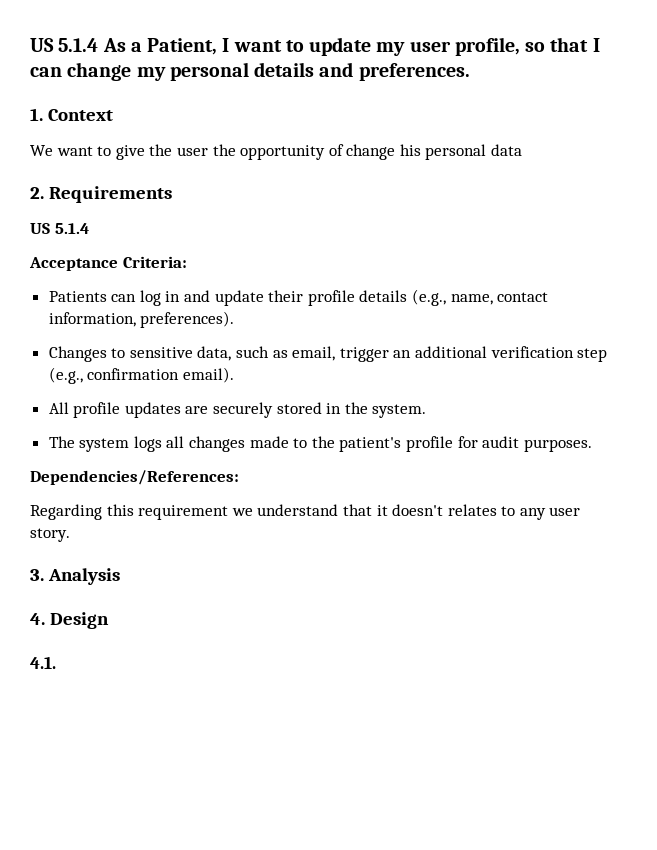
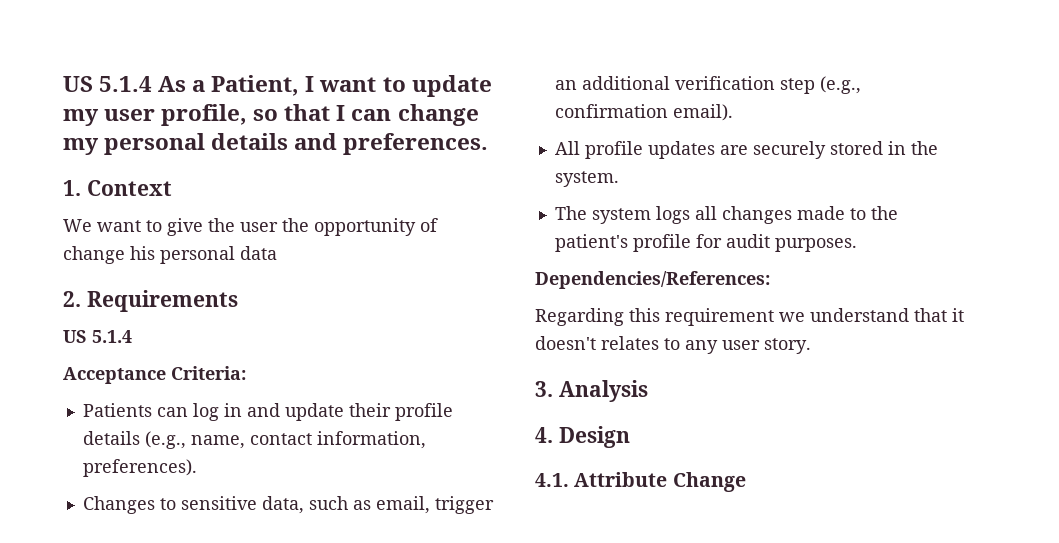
(56, 662) none -> [574,472,746,492] Attribute Change

